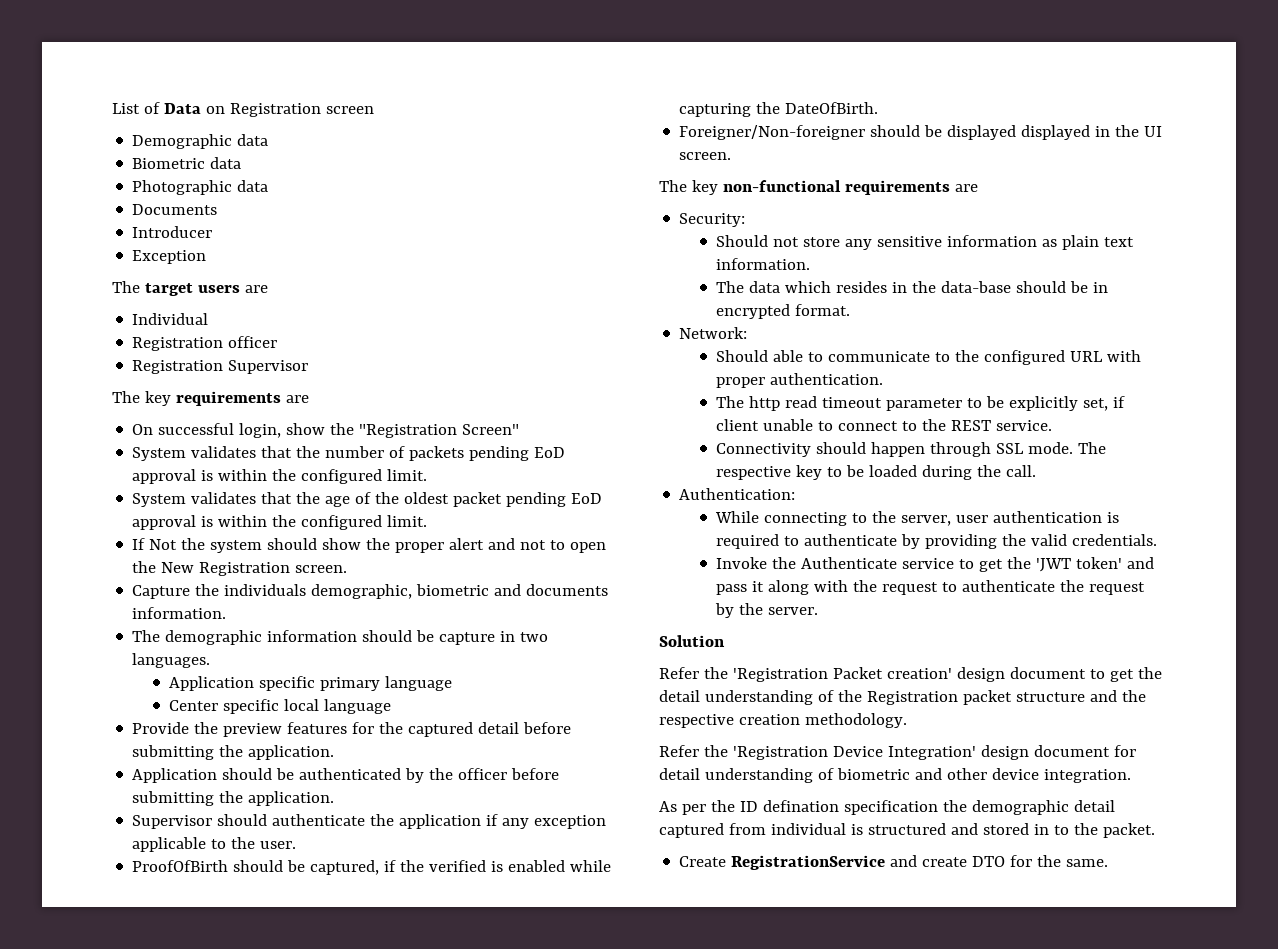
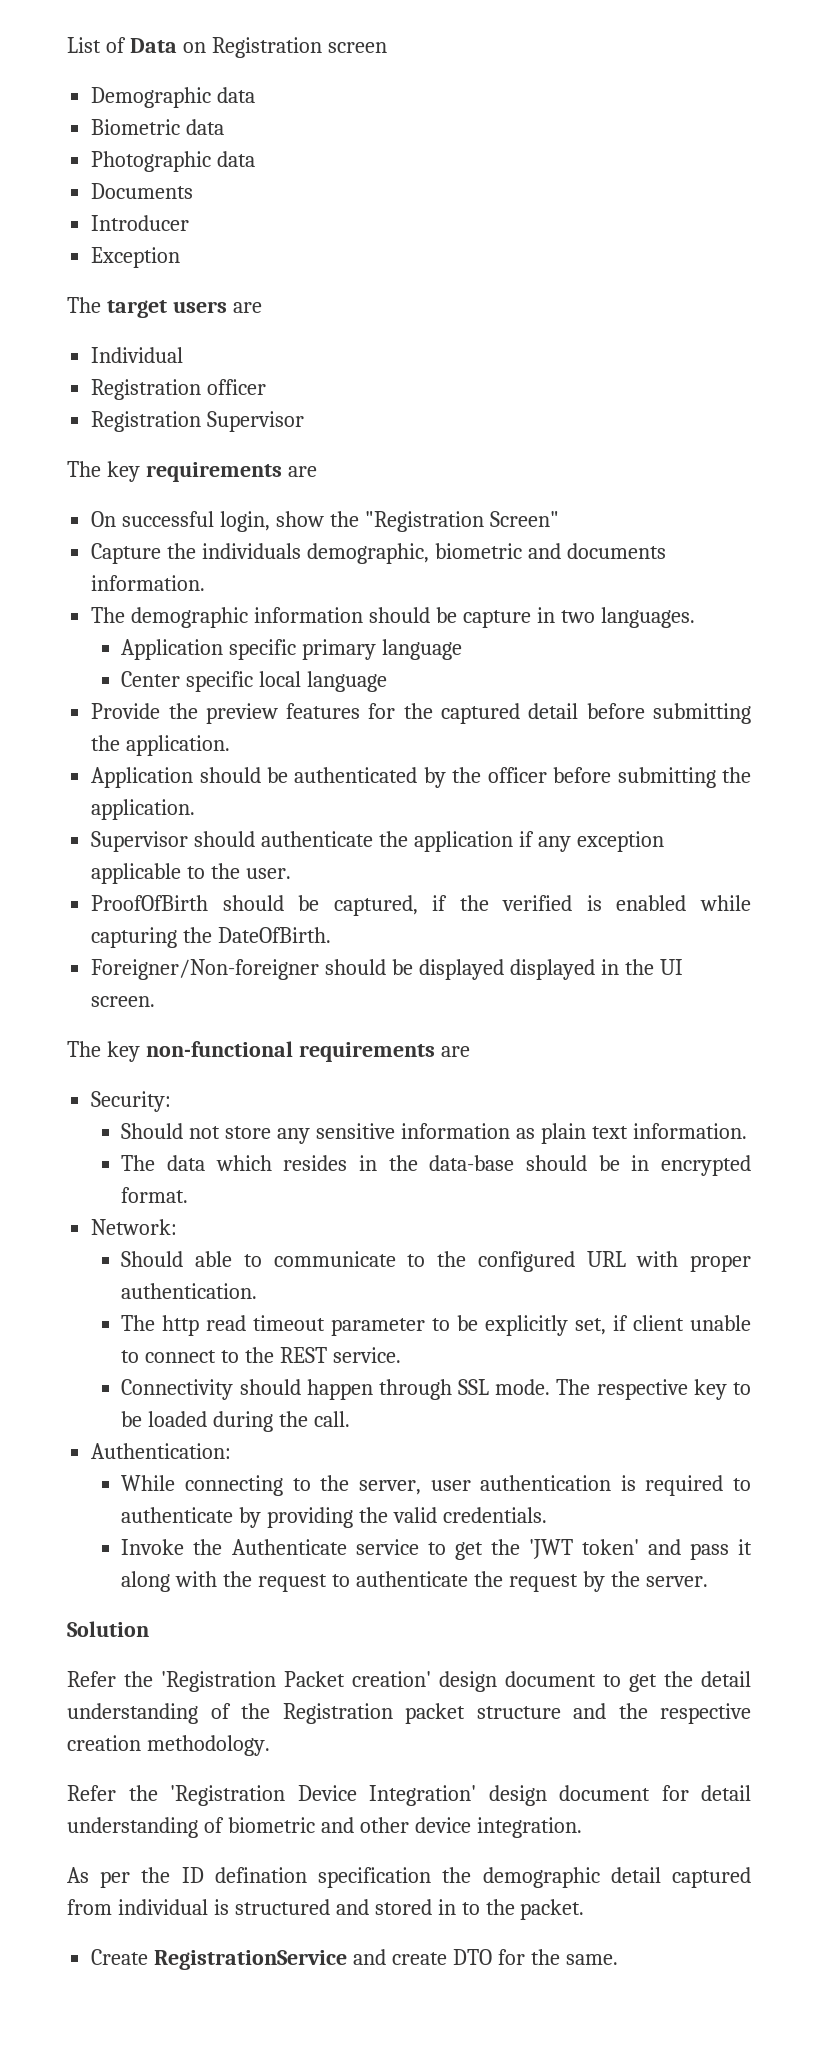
[132,446,566,461] [132,469,428,484] [132,492,603,507] [132,515,428,530] [132,538,607,553] [132,561,348,576] // System validates that the number of packets pending EoD approval is within the configured limit. // System validates that the age of the oldest packet pending EoD approval is within the configured limit. // If Not the system should show the proper alert and not to open the New Registration screen. -> (559, 519) none

